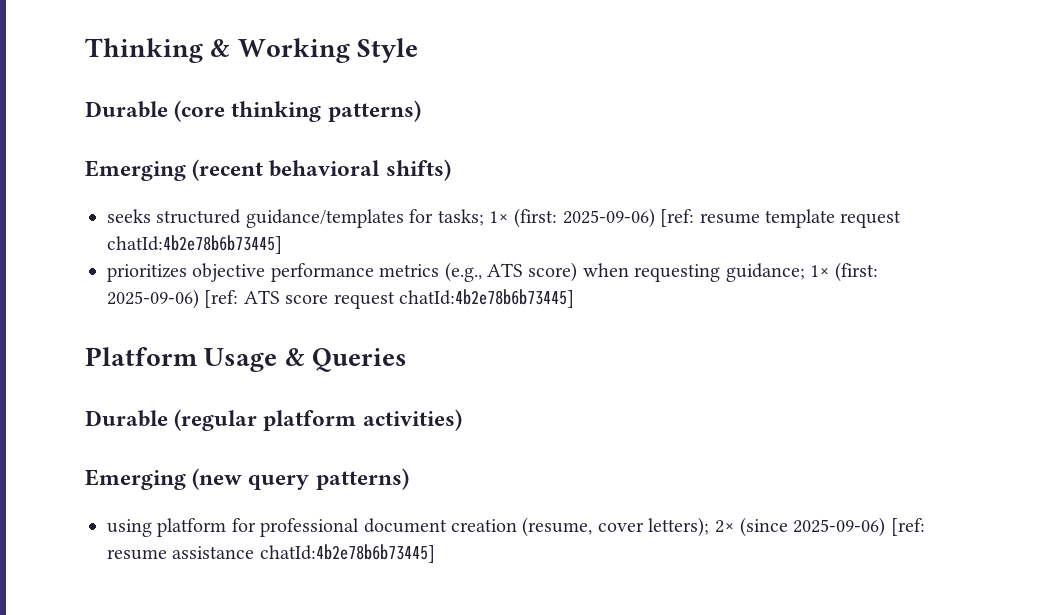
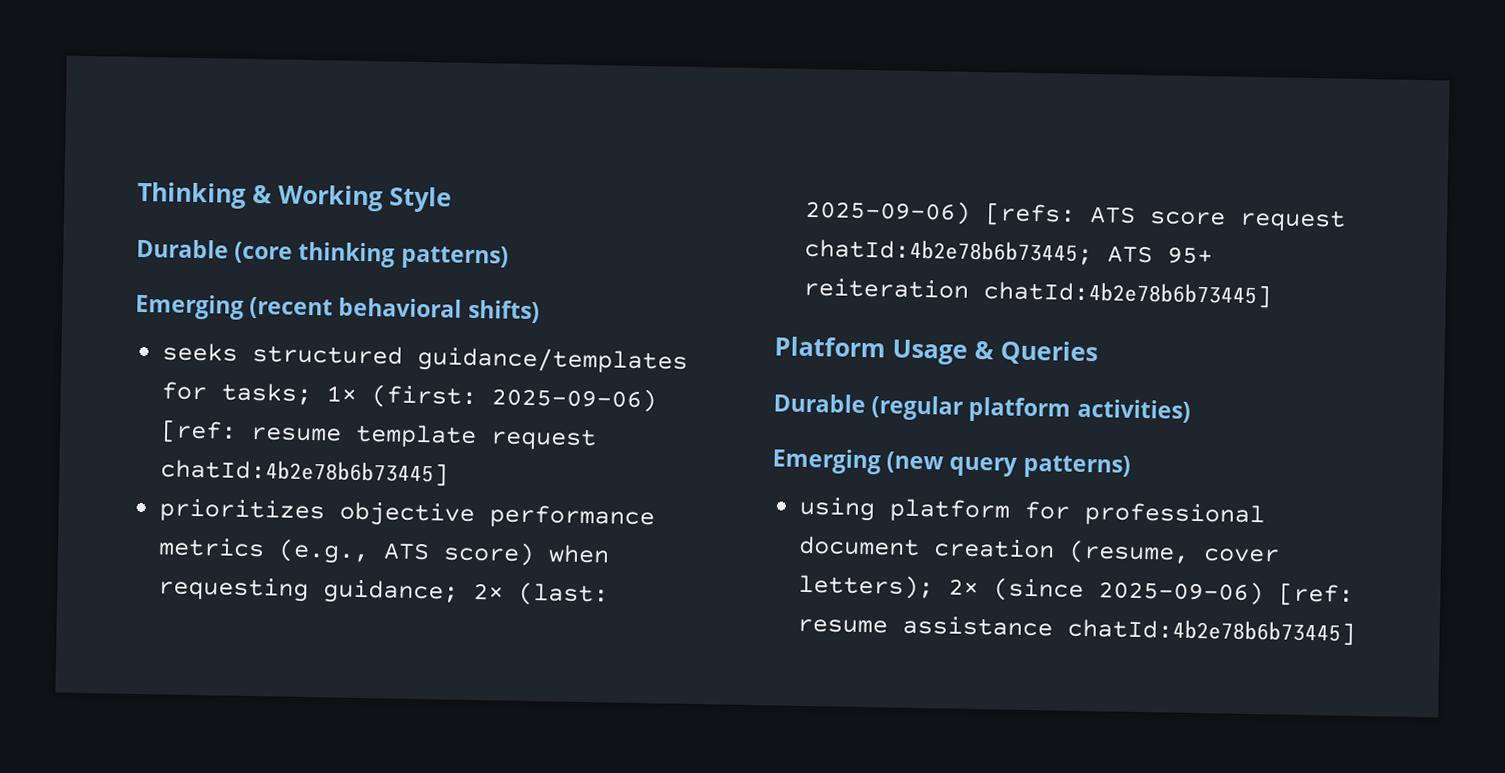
[809,262,879,282] [107,289,395,309] 1× (first: 2025-09-06) [ref: ATS score request -> [473,581,610,607] [804,198,1347,232] [804,237,1214,266] [803,277,970,299] 2× (last: 2025-09-06) [refs: ATS score request chatId:4b2e78b6b73445; ATS 95+ reiteration

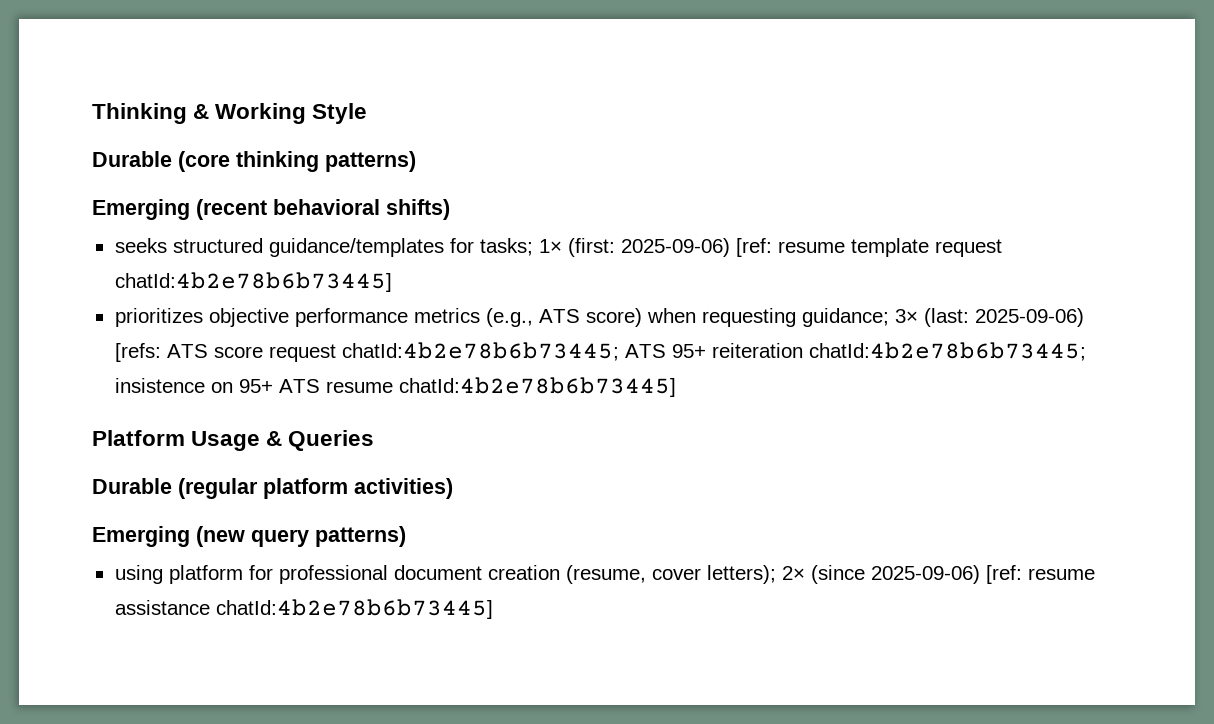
[473,583,505,600] 2× -> [894,309,918,323] 3×
(970, 288) none -> [808,342,1086,361] [114,378,393,393] chatId:4b2e78b6b73445; insistence on 95+ ATS resume

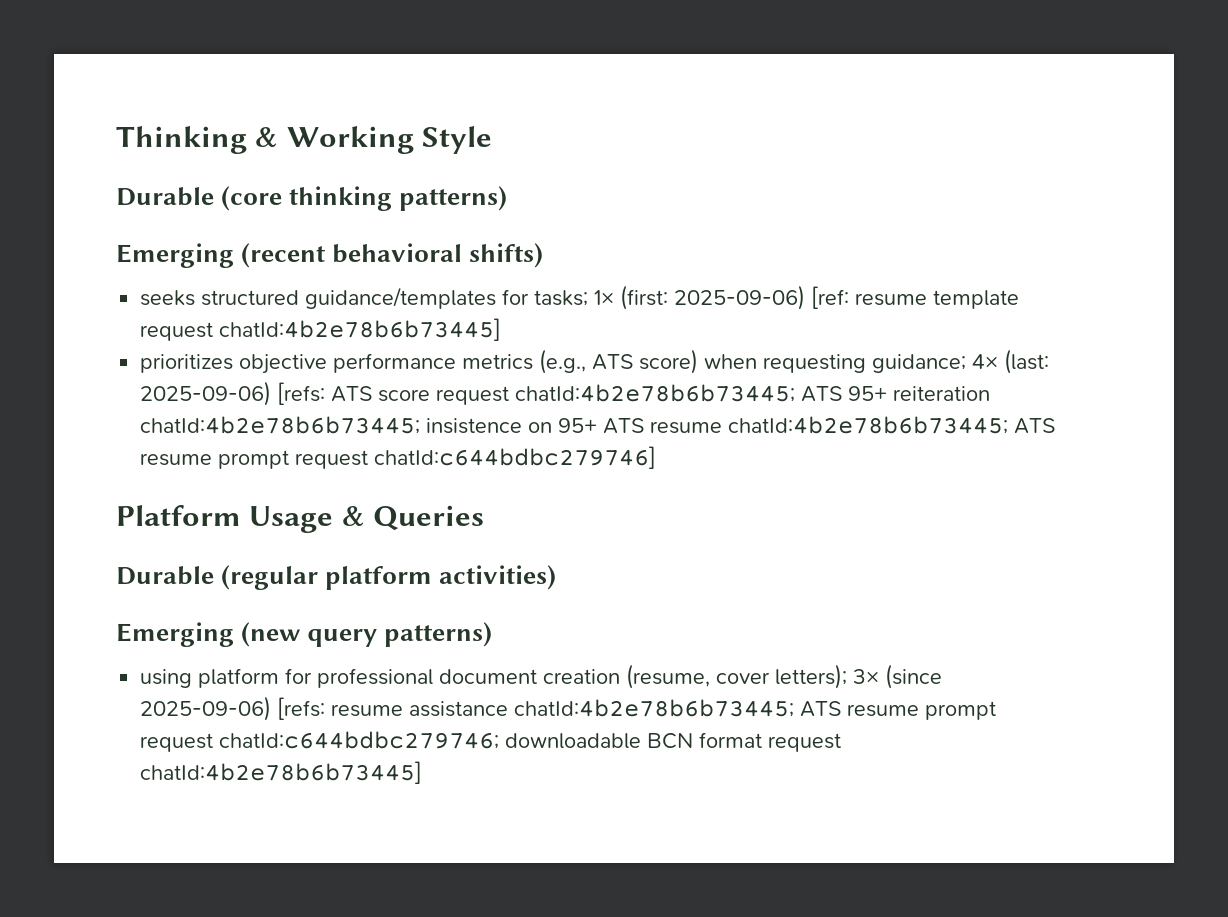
[894,309,918,323] 3× -> [972,354,999,369] 4×
[398,377,676,397] chatId:4b2e78b6b73445] -> [728,416,1056,434] [140,446,657,469] chatId:4b2e78b6b73445; ATS resume prompt request chatId:c644bdbc279746]
[781,566,805,580] 2× -> [853,669,880,684] 3×
[985,565,1022,584] [ref: -> [277,697,326,720] [refs:
(210, 607) none -> [514,699,997,720] [140,731,842,752] chatId:4b2e78b6b73445; ATS resume prompt request chatId:c644bdbc279746; downloadable BCN format request

